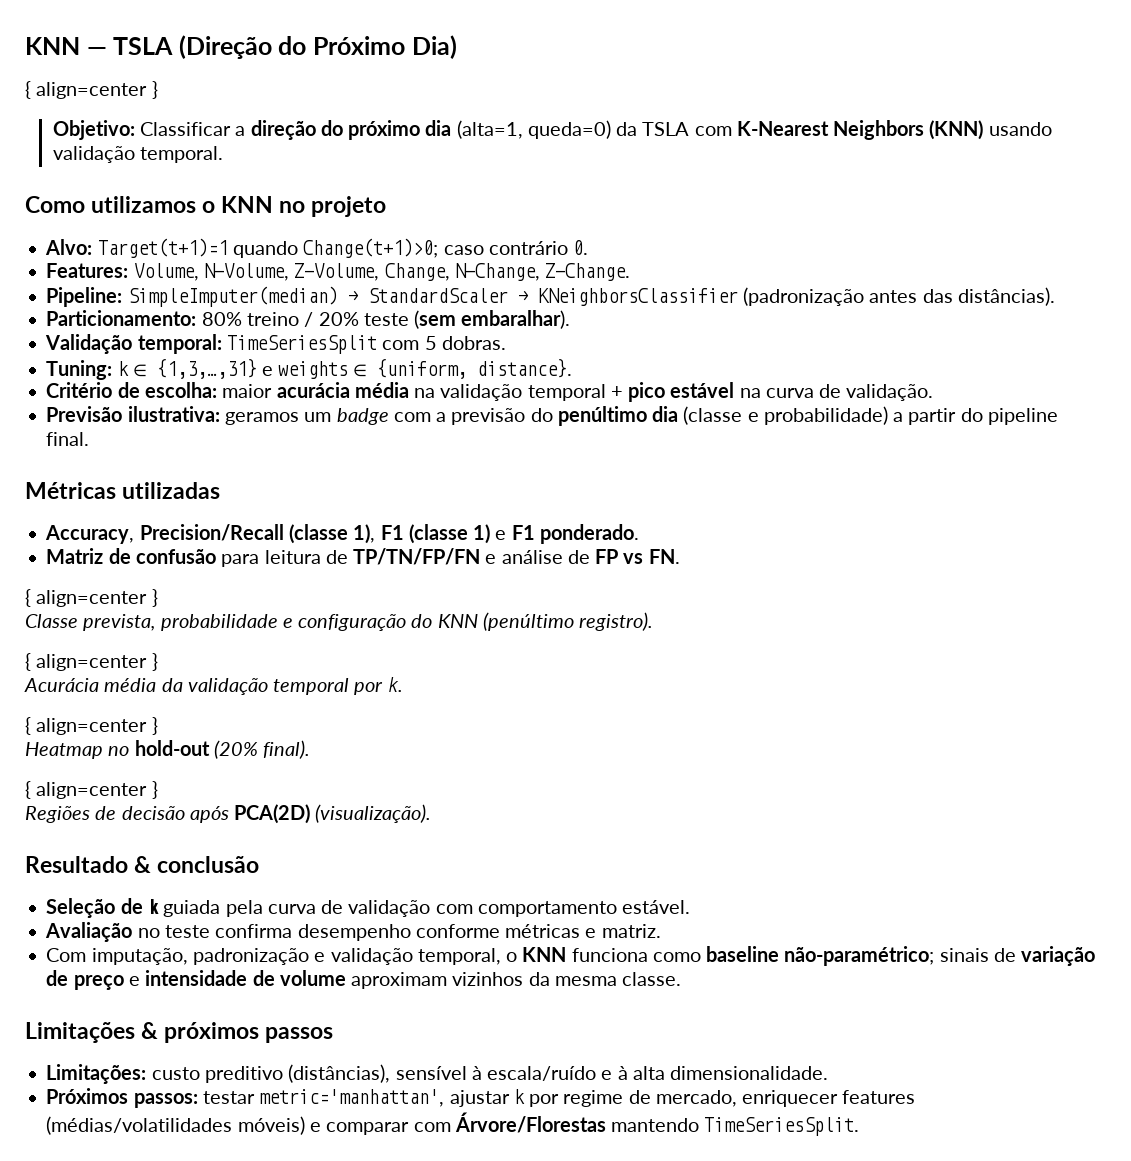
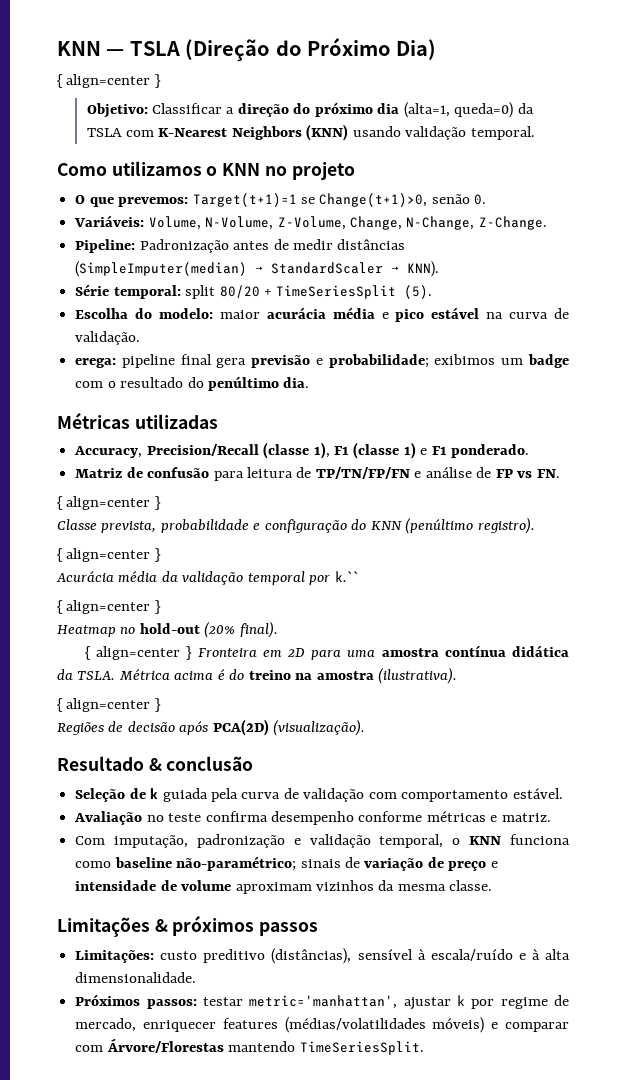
[45,238,568,258] Alvo: Target(t+1)=1 quando Change(t+1)>0; caso contrário -> [75,193,470,207] O que prevemos: Target(t+1)=1 se Change(t+1)>0, senão
[46,263,129,278] Features: -> [74,215,145,227] Variáveis:
[127,286,1055,307] [46,310,571,329] [45,334,506,354] [46,358,573,380] [46,382,623,401] SimpleImputer(median) → StandardScaler → KNeighborsClassifier (padronização antes das distâncias). // Particionamento: 80% treino / 20% teste (sem embaralhar). // Validação temporal: TimeSeriesSplit com 5 dobras. // Tuning: k ∈ {1,3,…,31} e weights ∈ {uniform, distance}. // Critério de escolha: maior acurácia média na validação temporal + -> [139,239,406,253] [75,261,440,277] [75,284,433,299] [75,307,389,319] Padronização antes de medir distâncias (SimpleImputer(median) → StandardScaler → KNN). // Série temporal: split 80/20 + TimeSeriesSplit (5). // Escolha do modelo: maior acurácia média e
[46,406,1058,426] [46,432,90,446] Previsão ilustrativa: geramos um badge com a previsão do penúltimo dia (classe e probabilidade) a partir do pipeline final. -> [75,354,569,368] [75,376,310,391] erega: pipeline final gera previsão e probabilidade; exibimos um badge com o resultado do penúltimo dia.
[387,677,403,692] k. -> [334,571,359,582] k.``
(311, 749) none -> [85,645,569,660] [57,667,458,684] // { align=center } Fronteira em 2D para uma amostra contínua didática da TSLA. Métrica acima é do treino na amostra (ilustrativa).

